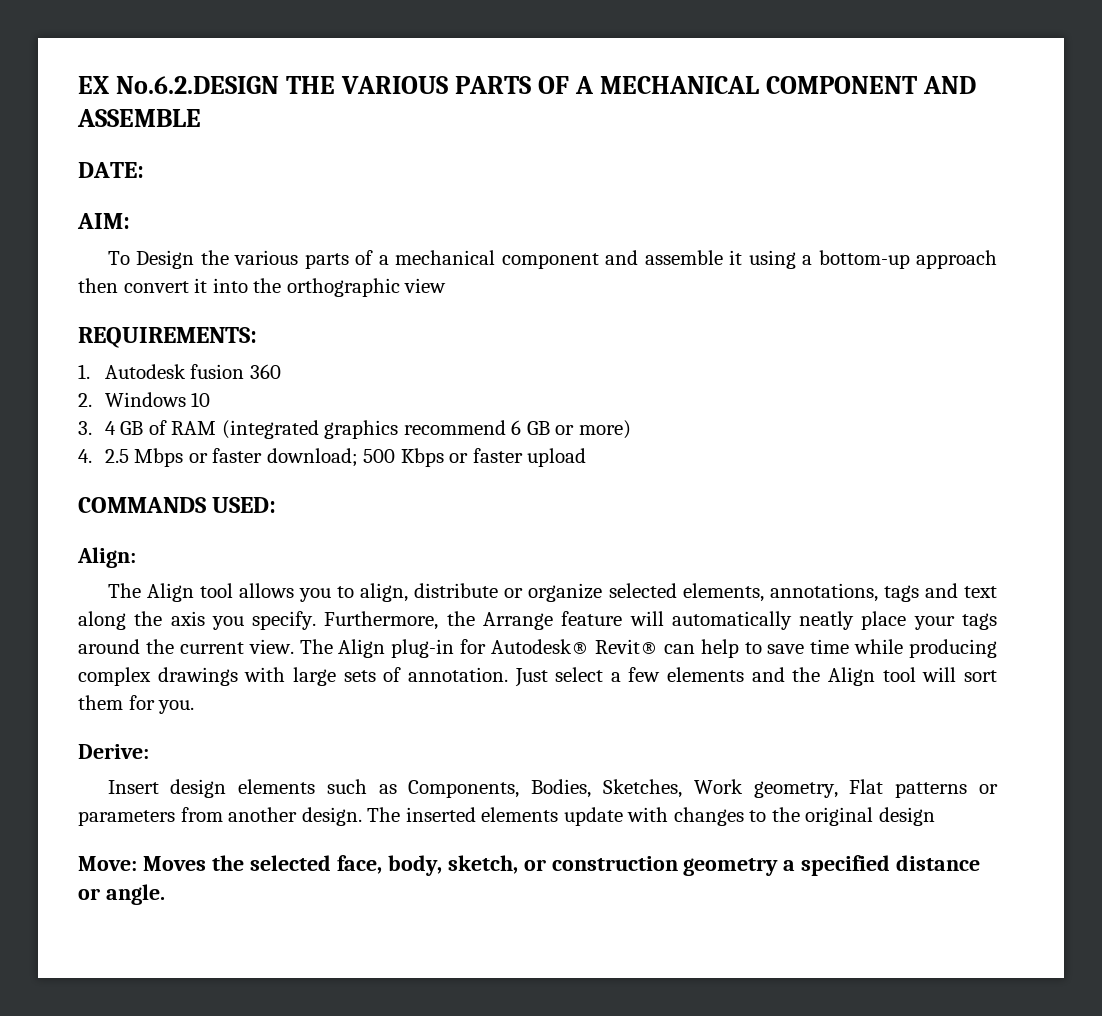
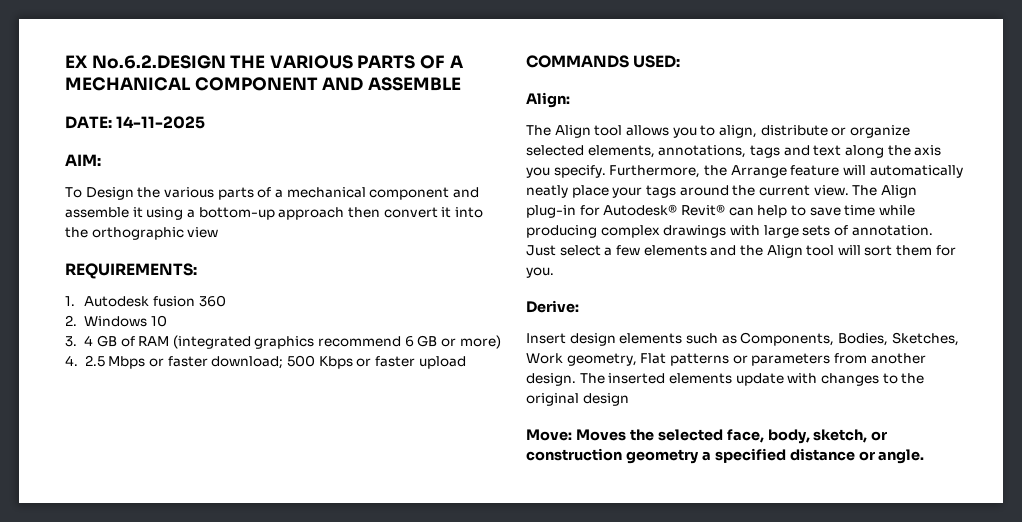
(144, 170) none -> [116,116,206,129] 14-11-2025

